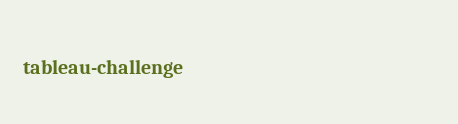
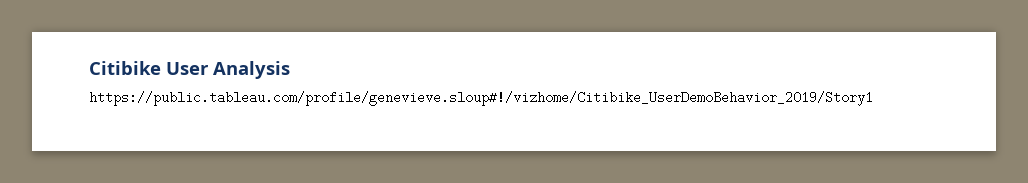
[23,59,183,78] tableau-challenge -> [89,61,290,79] [89,91,873,106] Citibike User Analysis // https://public.tableau.com/profile/genevieve.sloup#!/vizhome/Citibike_UserDemoBehavior_2019/Story1

